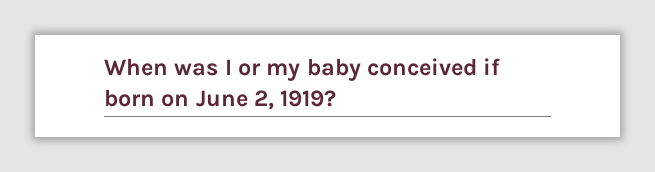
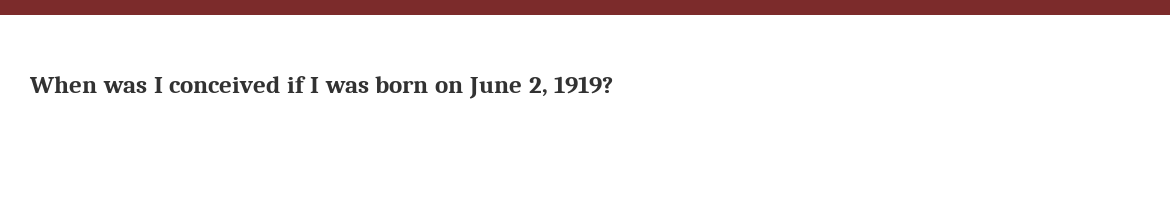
[238,58,501,81] or my baby conceived if -> [169,76,369,93] conceived if I was

